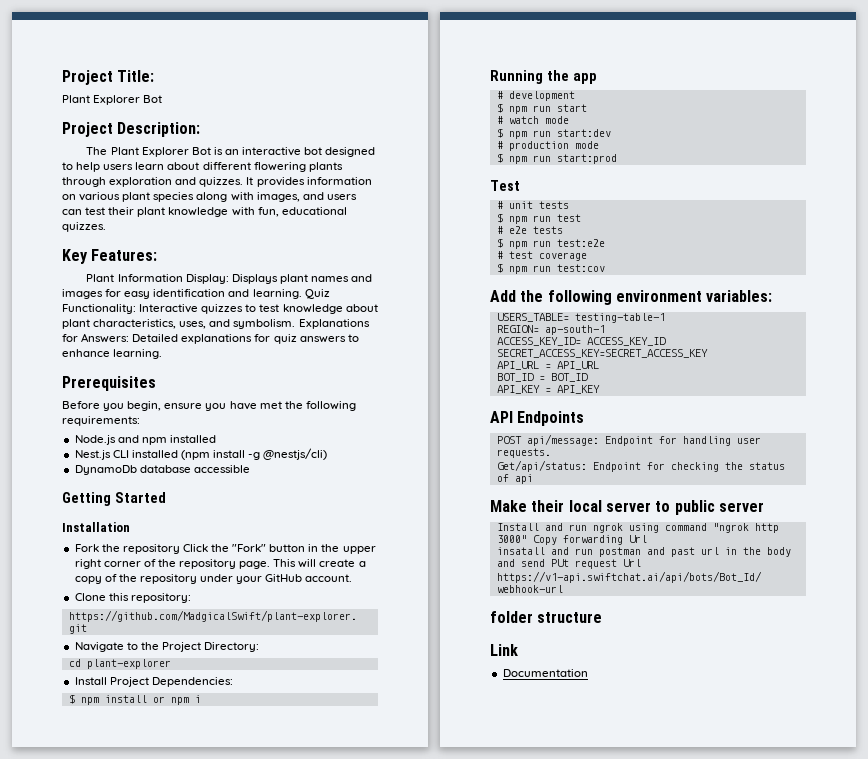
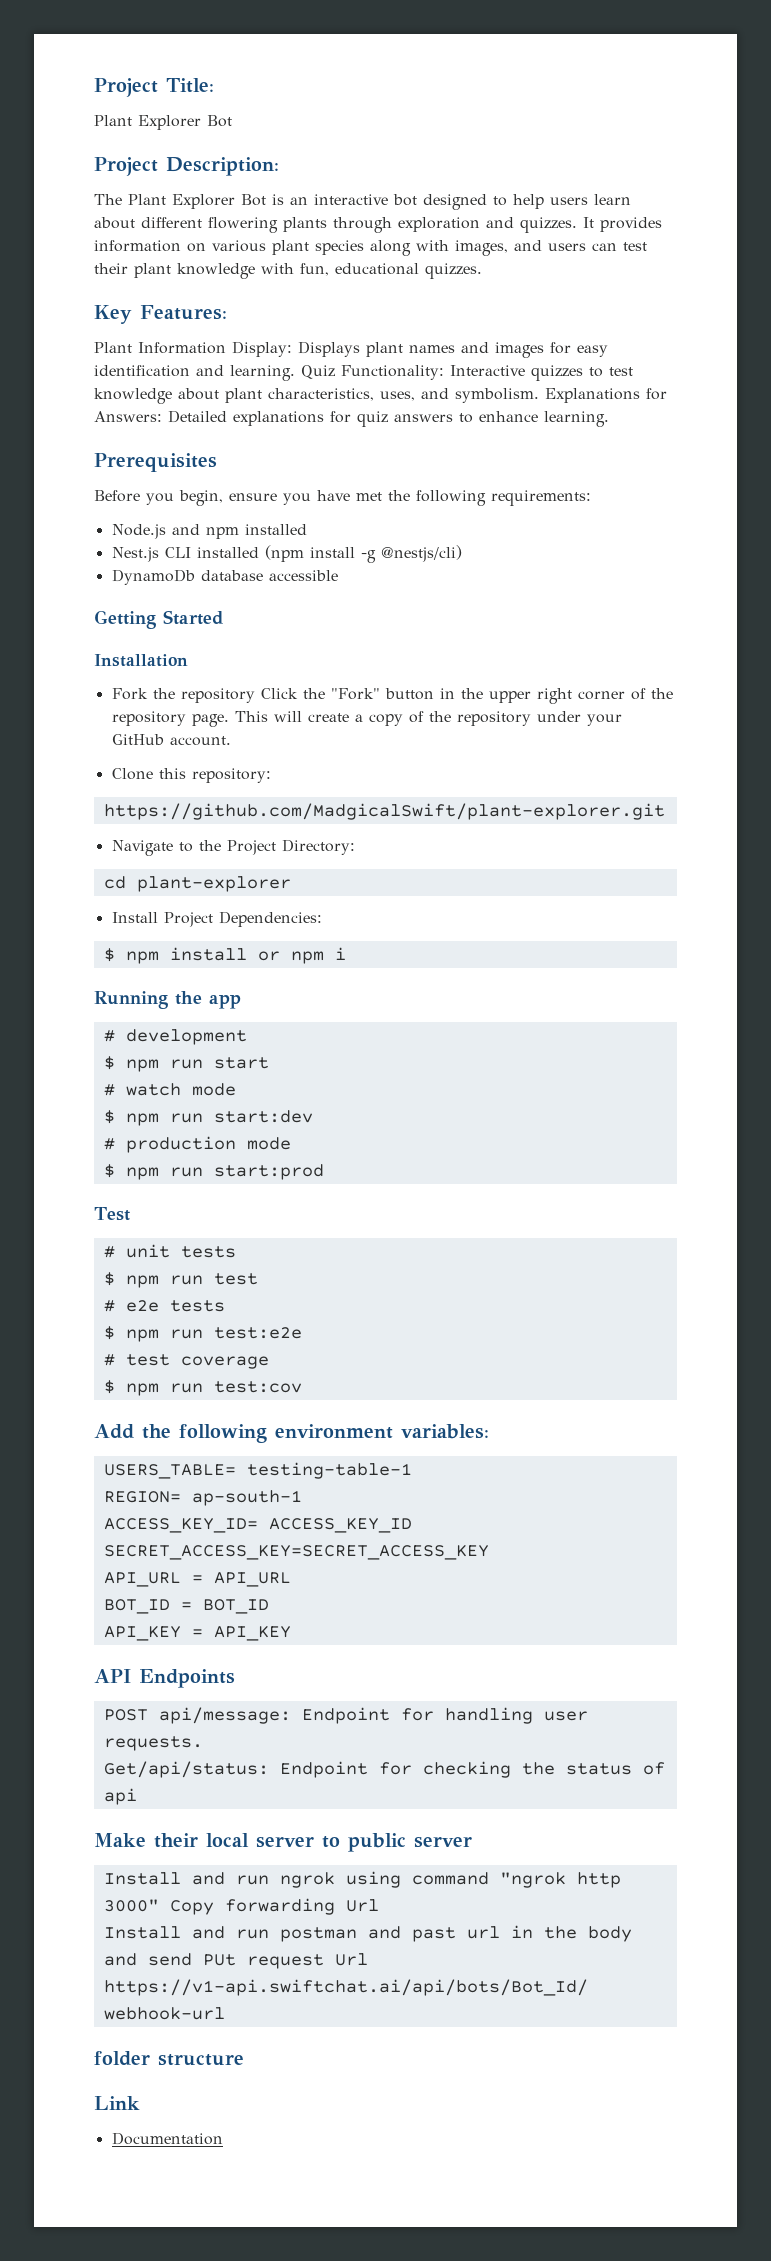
[496,547,545,555] insatall -> [103,1926,181,1939] Install

